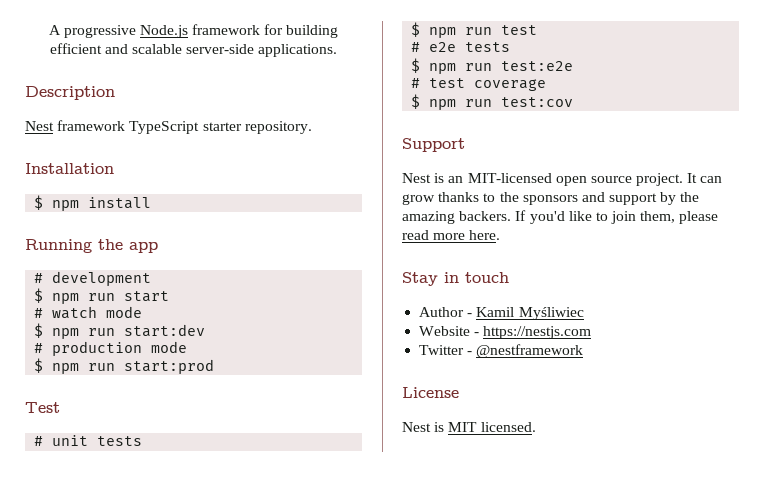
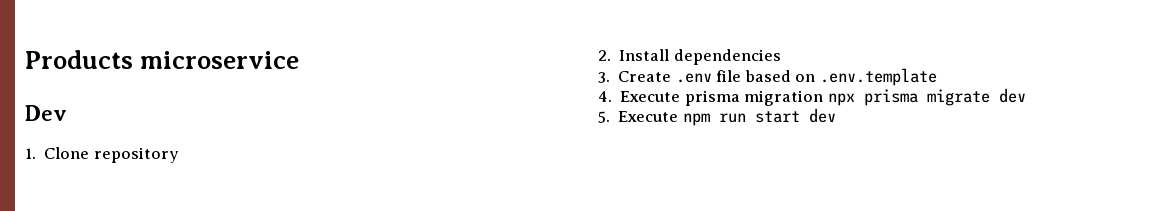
[48,24,339,38] [49,43,338,57] [25,86,115,100] [25,120,312,134] [25,163,114,174] [34,195,152,211] [25,239,158,253] [34,271,152,286] [34,288,170,304] [34,306,143,319] [34,323,206,339] [34,341,188,356] [34,358,215,374] [25,402,60,413] [34,435,143,446] [411,22,538,38] [411,42,511,52] [411,58,574,74] [411,78,547,91] [411,94,574,110] [402,138,465,152] [402,173,723,186] [402,192,700,205] [402,210,719,224] [402,230,501,240] [402,272,509,286] [419,307,584,320] [419,326,592,339] [419,344,584,358] [402,387,459,398] [402,422,536,432] A progressive Node.js framework for building efficient and scalable server-side applications. // Description // Nest framework TypeScript starter repository. // Installation // $ npm install // Running the app // # development // $ npm run start // # watch mode // $ npm run start:dev // # production mode // $ npm run start:prod // Test // # unit tests // $ npm run test // # e2e tests // $ npm run test:e2e // # test coverage // $ npm run test:cov // Support // Nest is an MIT-licensed open source project. It can grow thanks to the sponsors and support by the amazing backers. If you'd like to join them, please read more here. // Stay in touch // Author - Kamil Myśliwiec // Website - https://nestjs.com // Twitter - @nestframework // License // Nest is MIT licensed. -> [25,50,300,69] [25,105,67,121] [25,147,179,163] [598,49,781,65] [598,68,937,86] [598,88,1026,106] [598,108,836,126] Products microservice // Dev // 1. Clone repository // 2. Install dependencies // 3. Create .env file based on .env.template // 4. Execute prisma migration npx prisma migrate dev // 5. Execute npm run start dev

